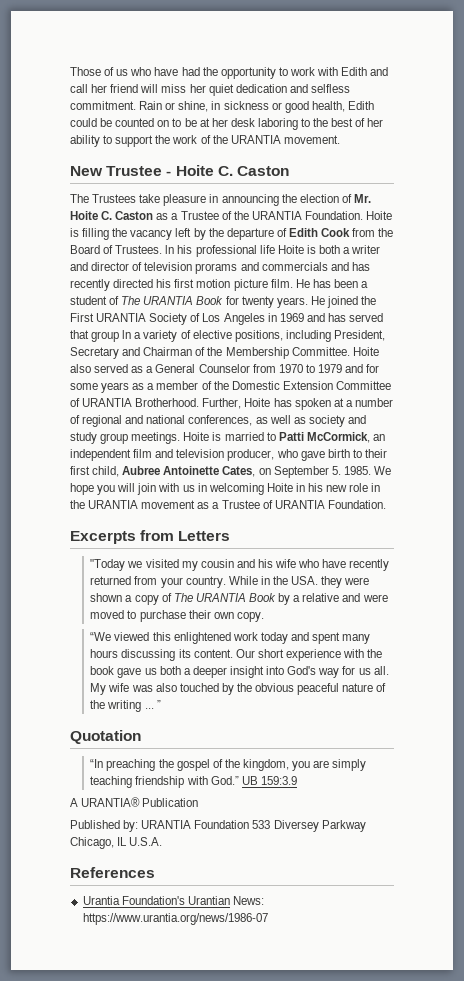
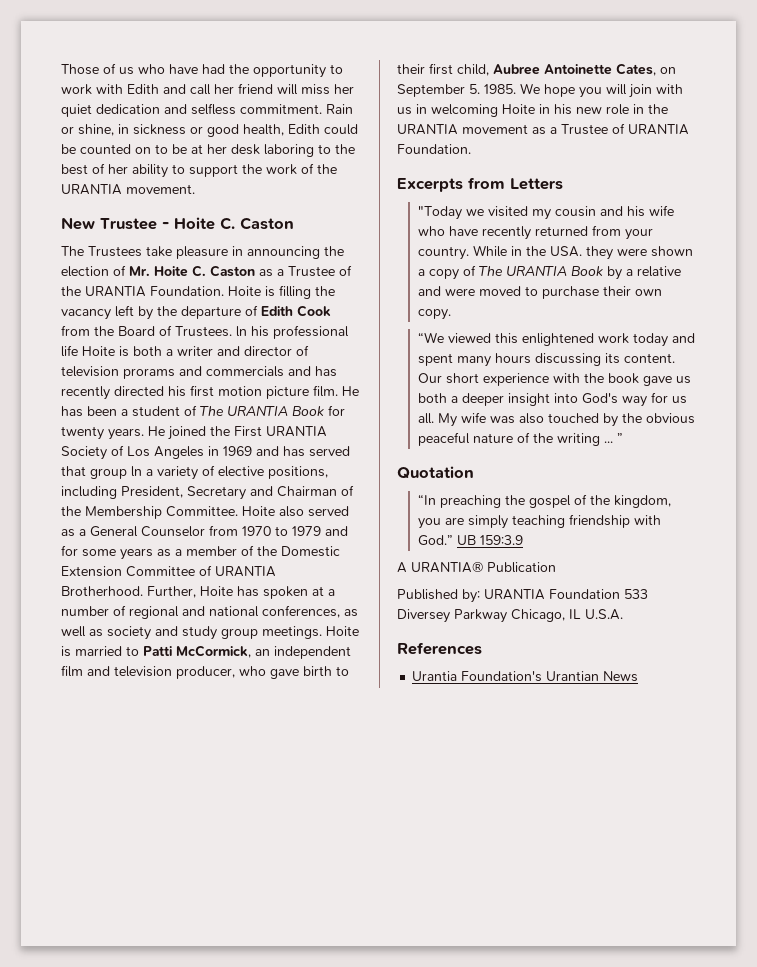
[232,896,264,905] [82,913,268,925] News: https://www.urantia.org/news/1986-07 -> [603,671,639,682] News

